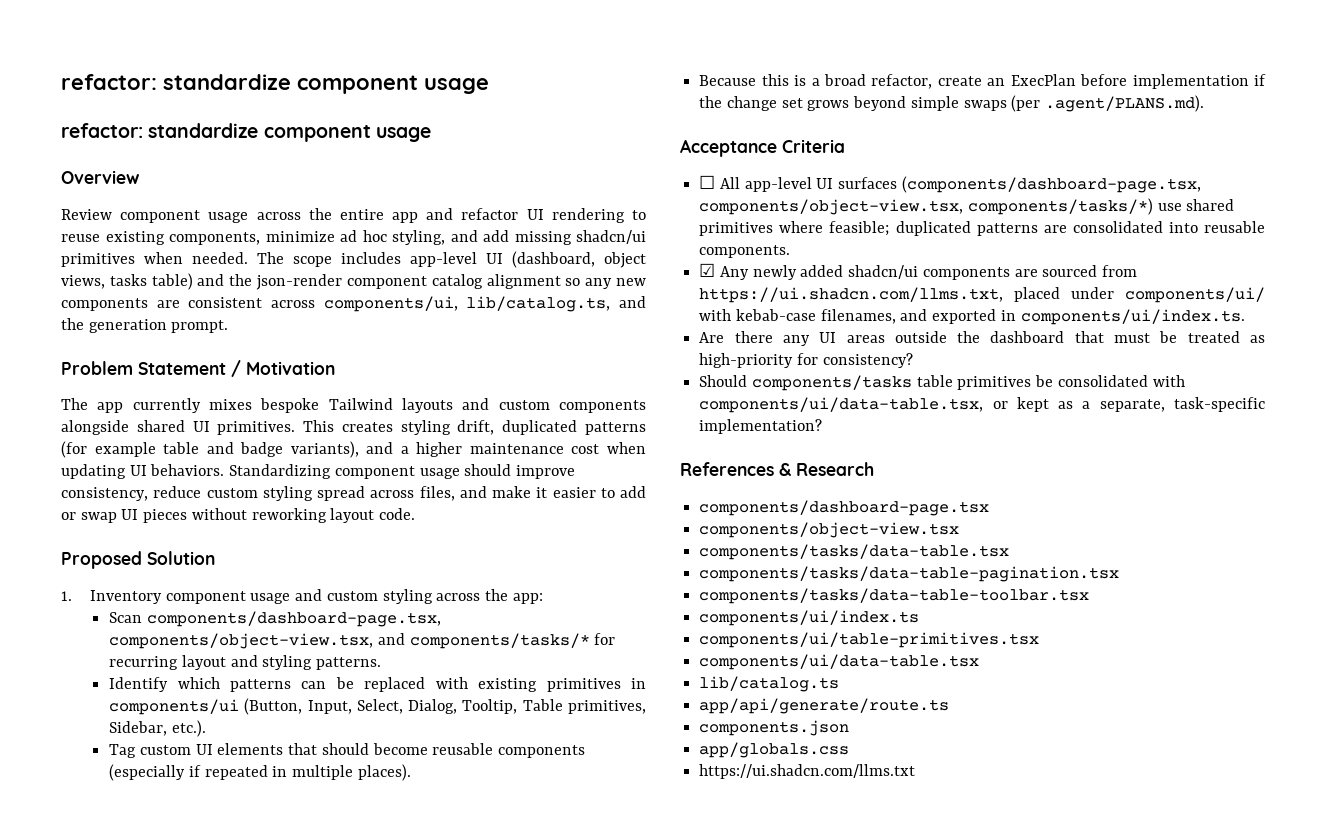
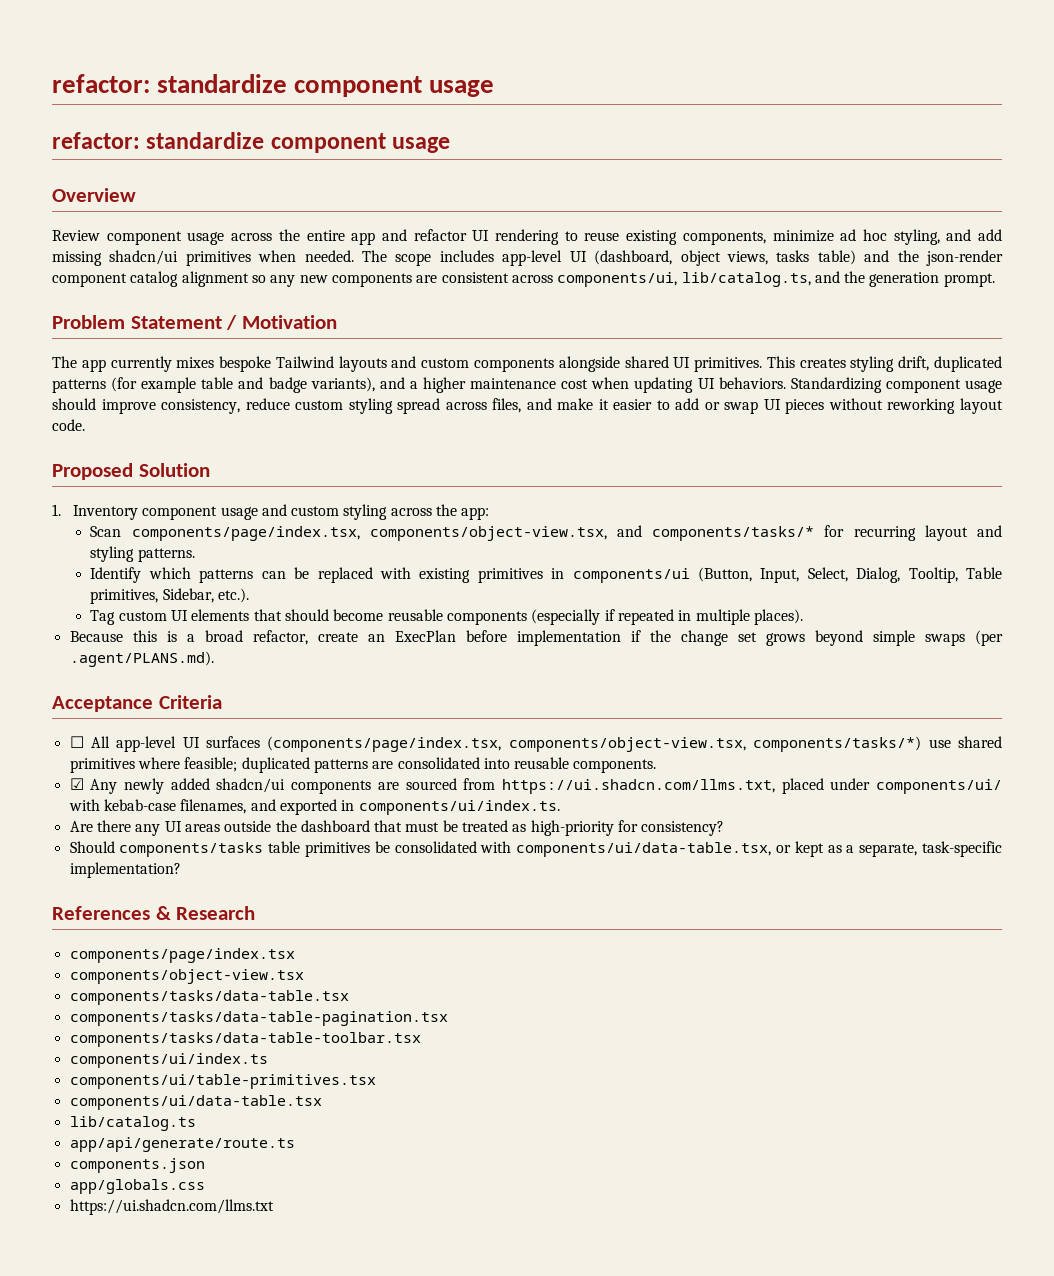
[146,611,441,627] components/dashboard-page.tsx, -> [131,526,360,541] components/page/index.tsx,
[901,176,1201,193] (components/dashboard-page.tsx, -> [267,736,502,752] (components/page/index.tsx,
[699,500,990,516] components/dashboard-page.tsx -> [69,948,295,963] components/page/index.tsx

